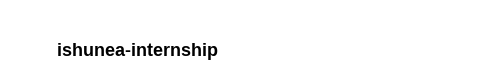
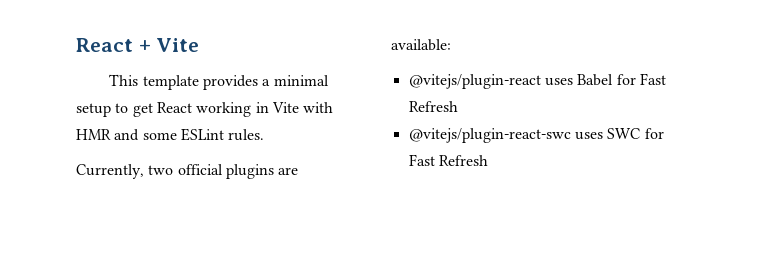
[57,43,218,60] ishunea-internship -> [76,38,200,52] [109,74,329,90] [76,102,334,117] [76,128,265,141] [76,164,299,179] [391,39,451,51] [408,73,666,89] [408,101,458,112] [408,128,664,143] [408,154,488,166] React + Vite // This template provides a minimal setup to get React working in Vite with HMR and some ESLint rules. // Currently, two official plugins are available: // @vitejs/plugin-react uses Babel for Fast Refresh // @vitejs/plugin-react-swc uses SWC for Fast Refresh

